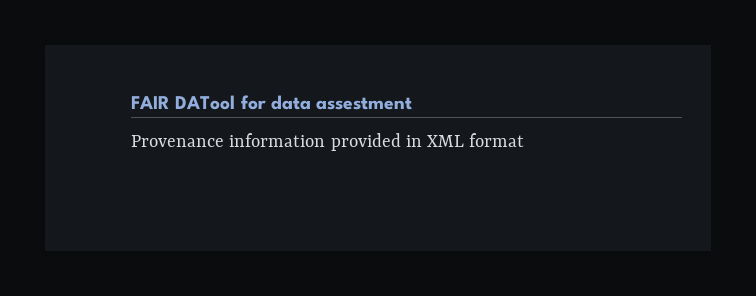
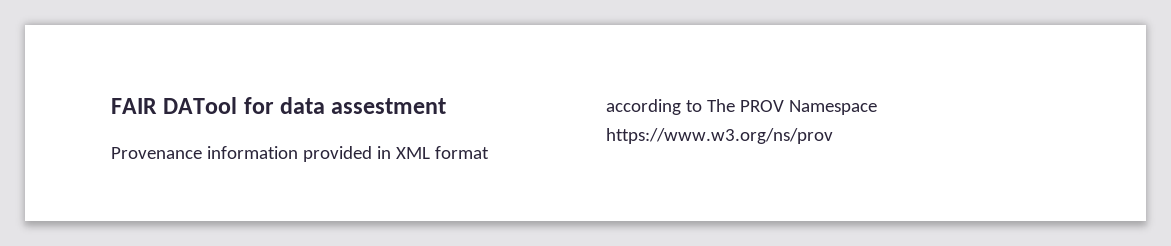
(525, 140) none -> [606,99,877,115] [606,128,833,144] according to The PROV Namespace https://www.w3.org/ns/prov

